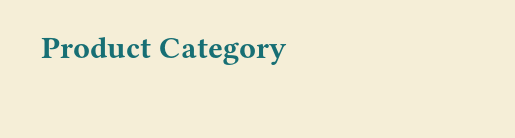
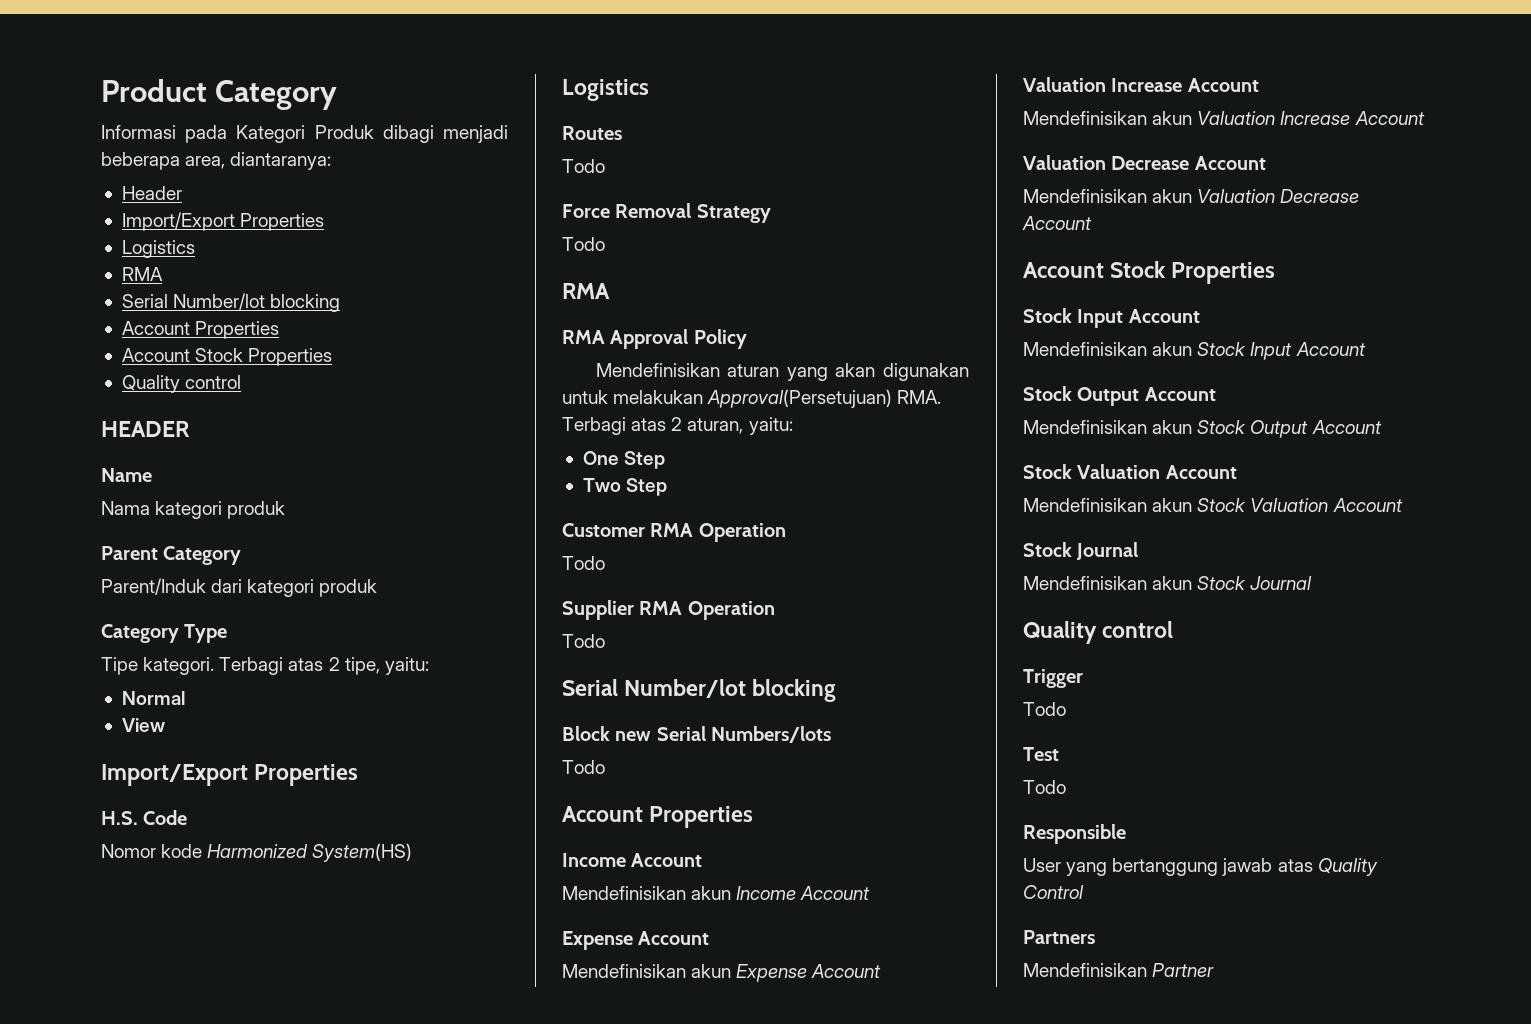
(288, 51) none -> [101,125,508,143] [101,152,332,170] [121,186,182,200] [121,212,325,231] [121,240,195,258] [121,267,163,281] [121,293,341,312] [121,321,280,339] [121,348,333,366] [121,375,242,393] [101,421,190,437] [101,468,152,482] [101,501,286,519] [101,546,242,565] [101,578,378,597] [101,624,228,643] [101,657,429,675] [121,691,185,705] [121,718,165,732] [101,764,359,786] [101,810,188,825] [101,843,413,862] [562,79,649,101] [562,126,622,140] [562,159,605,173] [562,203,771,223] [562,237,605,251] [562,283,610,299] [562,329,747,349] [595,363,969,381] [562,389,942,408] [562,417,793,435] [582,451,666,469] [582,478,668,496] [562,523,786,542] [562,556,605,570] [562,600,775,620] [562,634,605,648] [562,679,837,702] [562,726,832,743] [562,760,605,774] [562,806,754,828] [562,853,703,867] [562,886,871,900] [562,931,710,950] [562,964,882,982] [1023,77,1259,92] [1023,111,1425,125] [1023,155,1266,170] [1023,189,1360,203] [1022,216,1092,230] [1023,261,1276,284] [1023,308,1200,328] [1023,342,1366,360] [1023,386,1216,406] [1023,420,1382,438] [1023,464,1237,479] [1023,498,1403,512] [1023,542,1139,560] [1023,576,1313,590] [1023,621,1174,644] [1023,669,1083,688] [1023,702,1066,716] [1023,747,1059,761] [1023,780,1066,794] [1023,824,1126,844] [1023,858,1378,876] [1023,885,1084,899] [1023,930,1095,944] [1023,963,1215,977] // Informasi pada Kategori Produk dibagi menjadi beberapa area, diantaranya: // Header // Import/Export Properties // Logistics // RMA // Serial Number/lot blocking // Account Properties // Account Stock Properties // Quality control // HEADER // Name // Nama kategori produk // Parent Category // Parent/Induk dari kategori produk // Category Type // Tipe kategori. Terbagi atas 2 tipe, yaitu: // Normal // View // Import/Export Properties // H.S. Code // Nomor kode Harmonized System(HS) // Logistics // Routes // Todo // Force Removal Strategy // Todo // RMA // RMA Approval Policy // Mendefinisikan aturan yang akan digunakan untuk melakukan Approval(Persetujuan) RMA. Terbagi atas 2 aturan, yaitu: // One Step // Two Step // Customer RMA Operation // Todo // Supplier RMA Operation // Todo // Serial Number/lot blocking // Block new Serial Numbers/lots // Todo // Account Properties // Income Account // Mendefinisikan akun Income Account // Expense Account // Mendefinisikan akun Expense Account // Valuation Increase Account // Mendefinisikan akun Valuation Increase Account // Valuation Decrease Account // Mendefinisikan akun Valuation Decrease Account // Account Stock Properties // Stock Input Account // Mendefinisikan akun Stock Input Account // Stock Output Account // Mendefinisikan akun Stock Output Account // Stock Valuation Account // Mendefinisikan akun Stock Valuation Account // Stock Journal // Mendefinisikan akun Stock Journal // Quality control // Trigger // Todo // Test // Todo // Responsible // User yang bertanggung jawab atas Quality Control // Partners // Mendefinisikan Partner

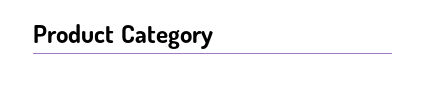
[101,125,508,143] [101,152,332,170] [121,186,182,200] [121,212,325,231] [121,240,195,258] [121,267,163,281] [121,293,341,312] [121,321,280,339] [121,348,333,366] [121,375,242,393] [101,421,190,437] [101,468,152,482] [101,501,286,519] [101,546,242,565] [101,578,378,597] [101,624,228,643] [101,657,429,675] [121,691,185,705] [121,718,165,732] [101,764,359,786] [101,810,188,825] [101,843,413,862] [562,79,649,101] [562,126,622,140] [562,159,605,173] [562,203,771,223] [562,237,605,251] [562,283,610,299] [562,329,747,349] [595,363,969,381] [562,389,942,408] [562,417,793,435] [582,451,666,469] [582,478,668,496] [562,523,786,542] [562,556,605,570] [562,600,775,620] [562,634,605,648] [562,679,837,702] [562,726,832,743] [562,760,605,774] [562,806,754,828] [562,853,703,867] [562,886,871,900] [562,931,710,950] [562,964,882,982] [1023,77,1259,92] [1023,111,1425,125] [1023,155,1266,170] [1023,189,1360,203] [1022,216,1092,230] [1023,261,1276,284] [1023,308,1200,328] [1023,342,1366,360] [1023,386,1216,406] [1023,420,1382,438] [1023,464,1237,479] [1023,498,1403,512] [1023,542,1139,560] [1023,576,1313,590] [1023,621,1174,644] [1023,669,1083,688] [1023,702,1066,716] [1023,747,1059,761] [1023,780,1066,794] [1023,824,1126,844] [1023,858,1378,876] [1023,885,1084,899] [1023,930,1095,944] [1023,963,1215,977] // Informasi pada Kategori Produk dibagi menjadi beberapa area, diantaranya: // Header // Import/Export Properties // Logistics // RMA // Serial Number/lot blocking // Account Properties // Account Stock Properties // Quality control // HEADER // Name // Nama kategori produk // Parent Category // Parent/Induk dari kategori produk // Category Type // Tipe kategori. Terbagi atas 2 tipe, yaitu: // Normal // View // Import/Export Properties // H.S. Code // Nomor kode Harmonized System(HS) // Logistics // Routes // Todo // Force Removal Strategy // Todo // RMA // RMA Approval Policy // Mendefinisikan aturan yang akan digunakan untuk melakukan Approval(Persetujuan) RMA. Terbagi atas 2 aturan, yaitu: // One Step // Two Step // Customer RMA Operation // Todo // Supplier RMA Operation // Todo // Serial Number/lot blocking // Block new Serial Numbers/lots // Todo // Account Properties // Income Account // Mendefinisikan akun Income Account // Expense Account // Mendefinisikan akun Expense Account // Valuation Increase Account // Mendefinisikan akun Valuation Increase Account // Valuation Decrease Account // Mendefinisikan akun Valuation Decrease Account // Account Stock Properties // Stock Input Account // Mendefinisikan akun Stock Input Account // Stock Output Account // Mendefinisikan akun Stock Output Account // Stock Valuation Account // Mendefinisikan akun Stock Valuation Account // Stock Journal // Mendefinisikan akun Stock Journal // Quality control // Trigger // Todo // Test // Todo // Responsible // User yang bertanggung jawab atas Quality Control // Partners // Mendefinisikan Partner -> (213, 37) none

